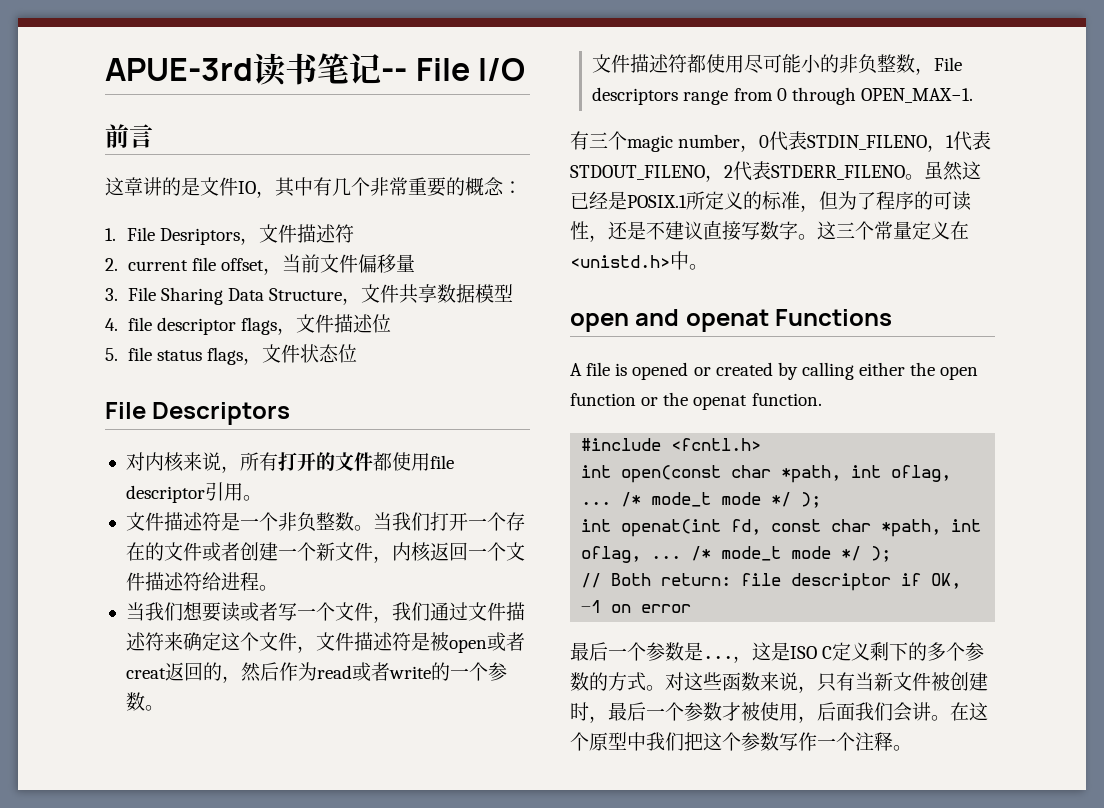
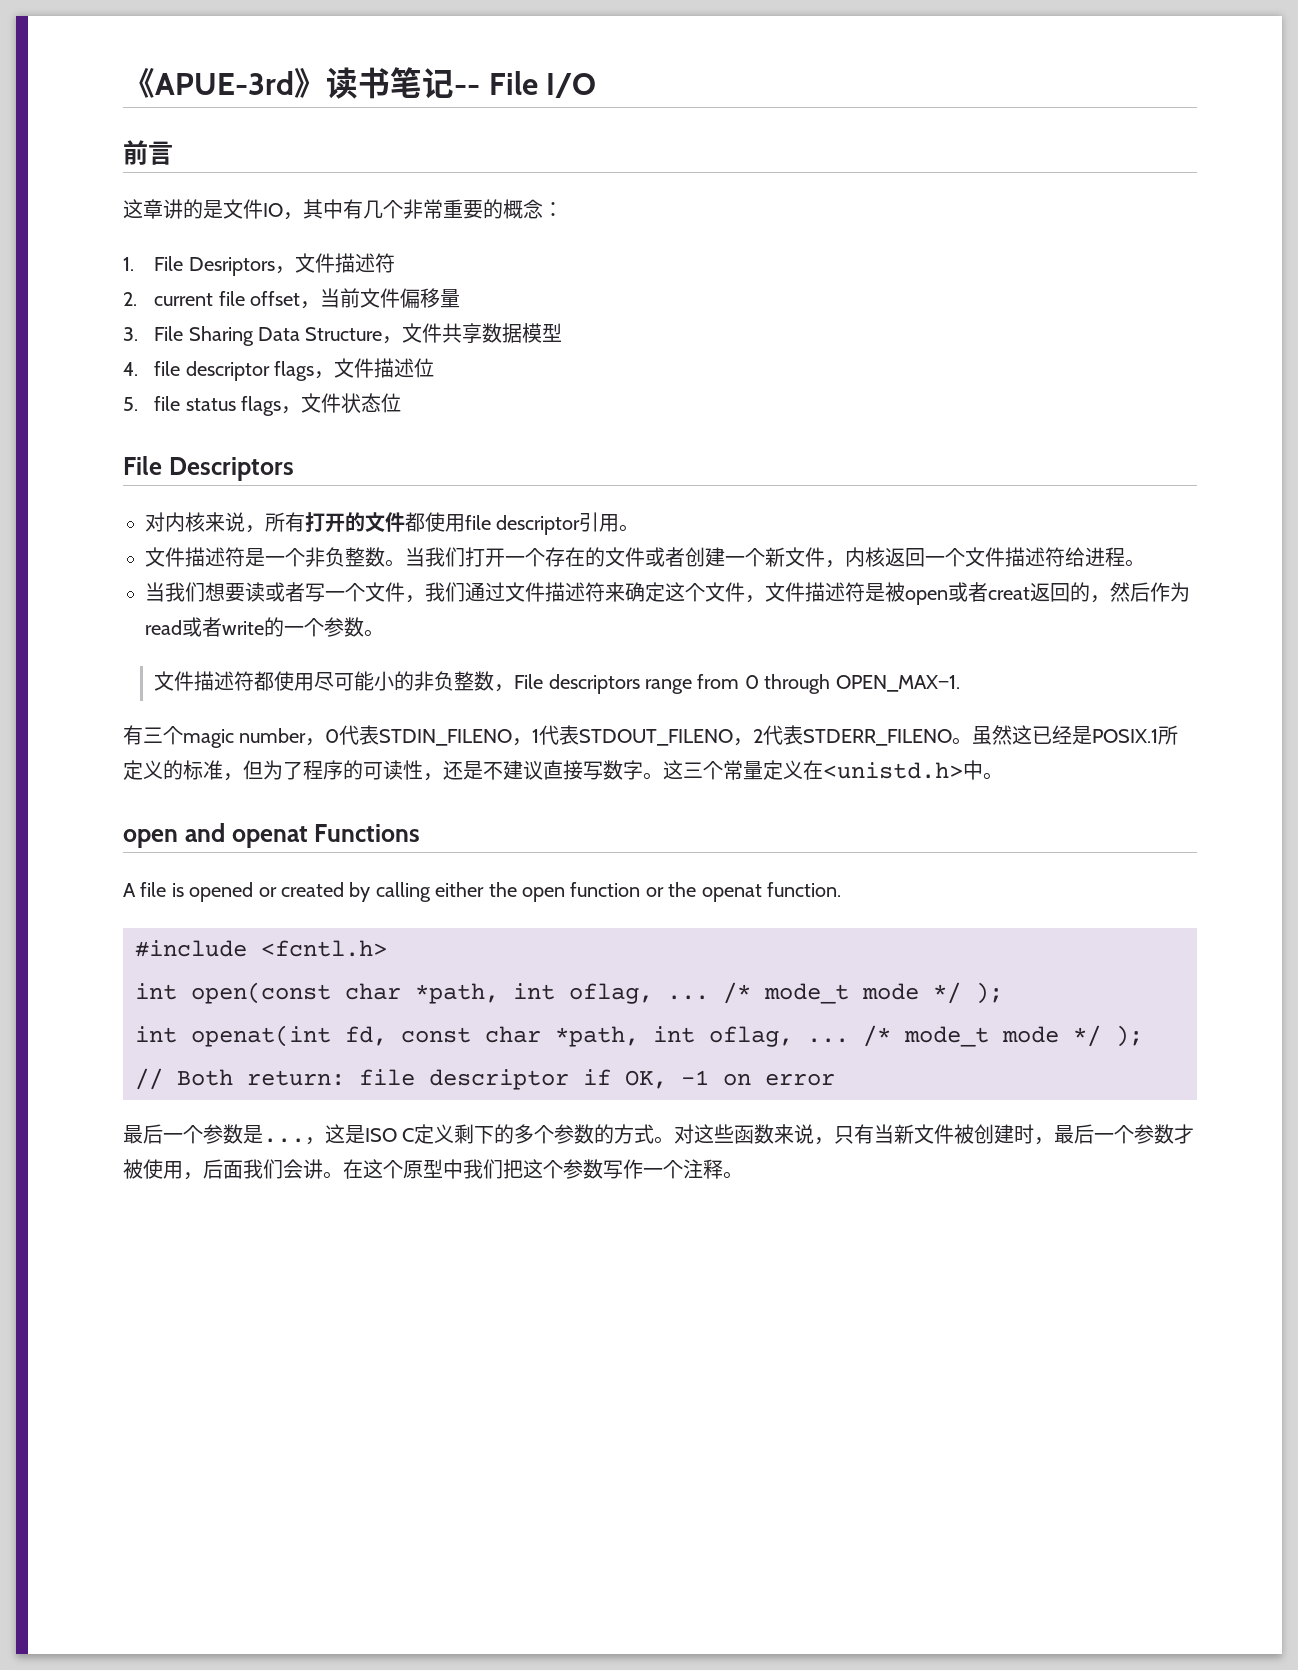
[105,58,253,81] APUE-3rd -> [123,68,326,98] 《APUE-3rd》

